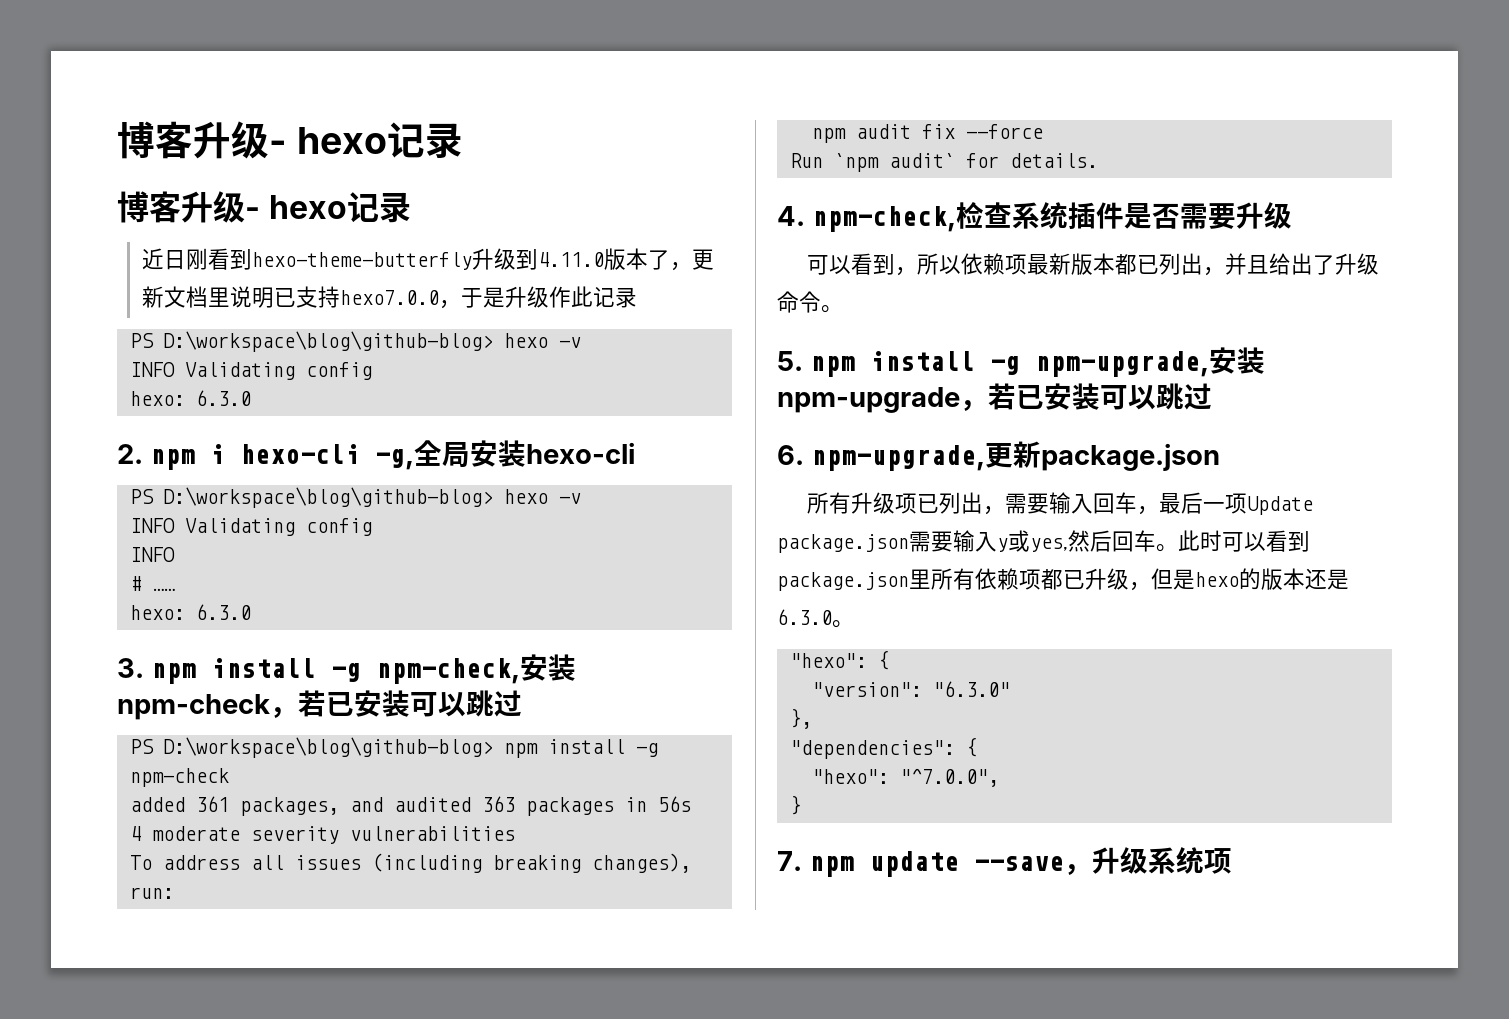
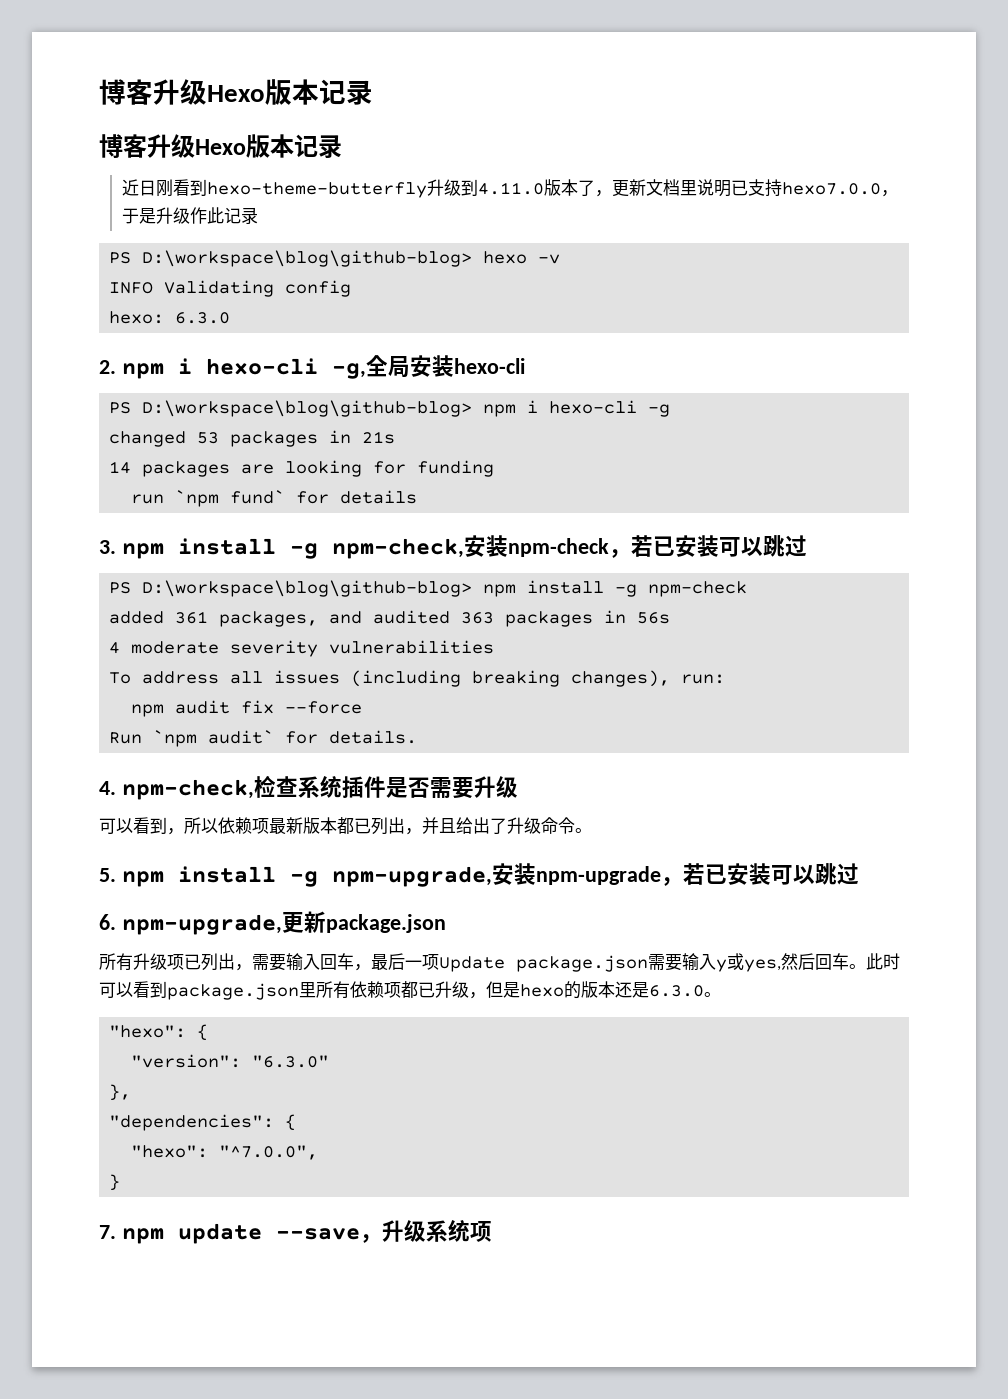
[117,121,388,159] 博客升级- hexo -> [99,79,319,105] 博客升级Hexo版本
[245,195,347,219] - hexo -> [195,134,294,158] Hexo版本
[503,489,581,504] [129,518,372,536] [129,547,175,562] [129,576,175,591] [129,604,251,620] hexo -v // INFO Validating config // INFO // # …… // hexo: 6.3.0 -> [483,400,671,417] [109,430,396,447] [109,460,495,477] [131,490,418,507] npm i hexo-cli -g // changed 53 packages in 21s // 14 packages are looking for funding // run `npm fund` for details

